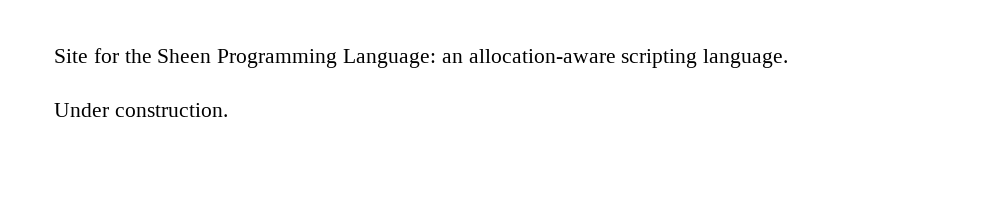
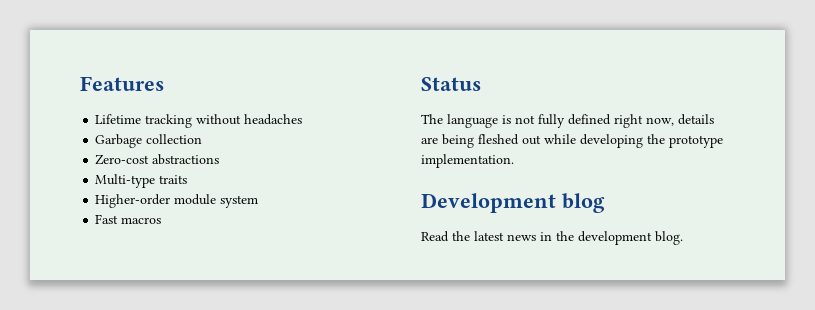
[54,48,789,68] [54,103,228,117] Site for the Sheen Programming Language: an allocation-aware scripting language. // Under construction. -> [80,76,164,91] [95,114,303,128] [95,134,203,148] [95,154,220,165] [95,174,188,188] [95,194,259,208] [95,214,162,224] [421,77,481,91] [421,114,714,128] [421,134,723,148] [421,154,514,168] [421,193,605,213] [421,231,683,245] Features // Lifetime tracking without headaches // Garbage collection // Zero-cost abstractions // Multi-type traits // Higher-order module system // Fast macros // Status // The language is not fully defined right now, details are being fleshed out while developing the prototype implementation. // Development blog // Read the latest news in the development blog.

